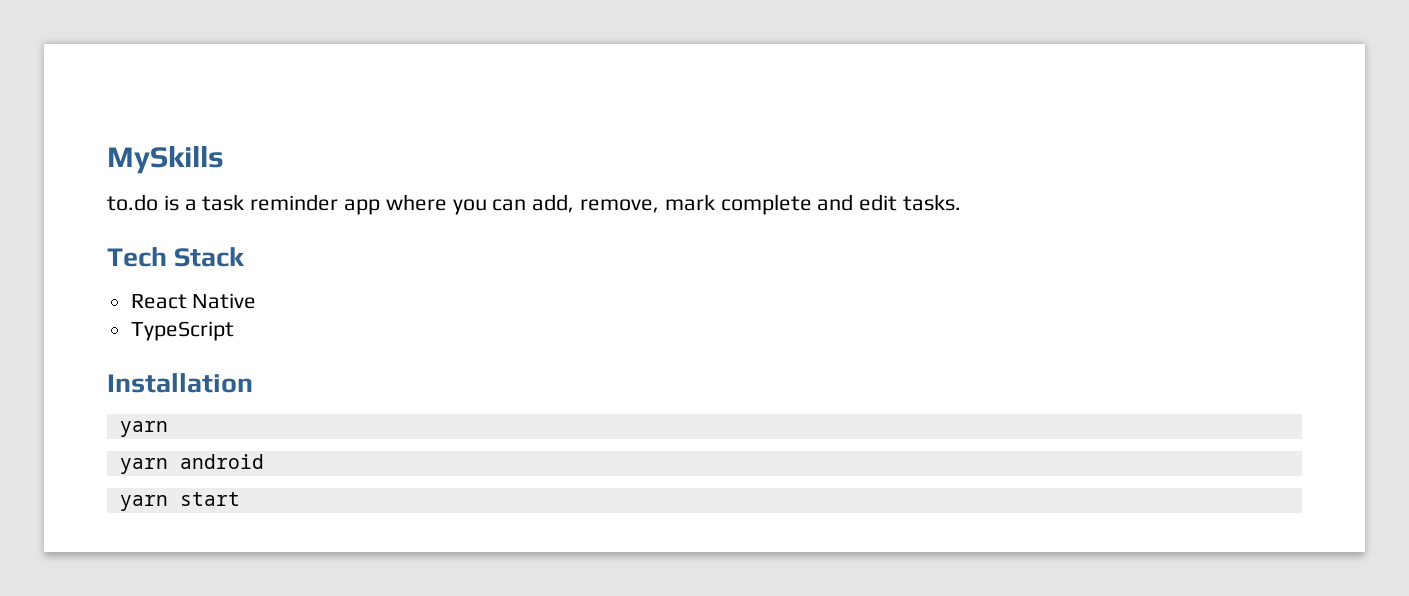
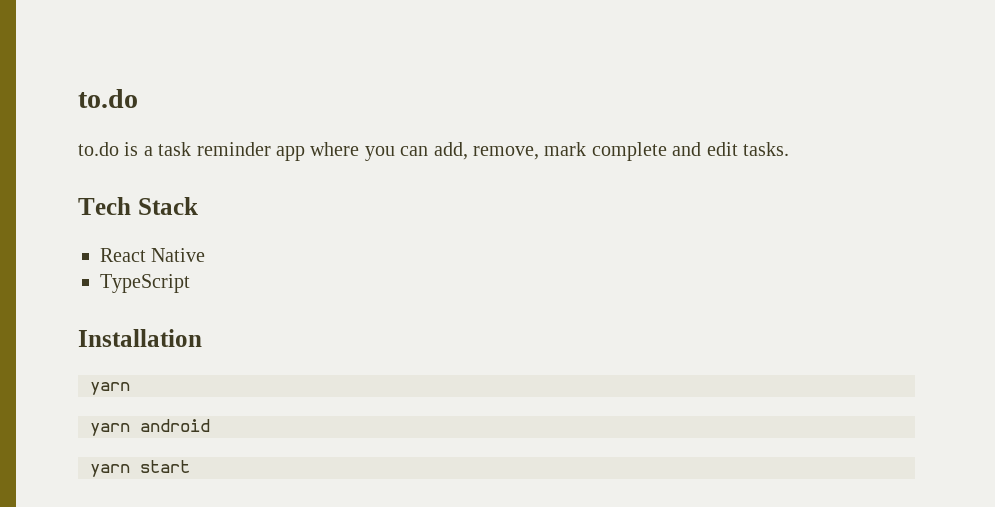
[107,146,224,174] MySkills -> [78,89,138,108] to.do

